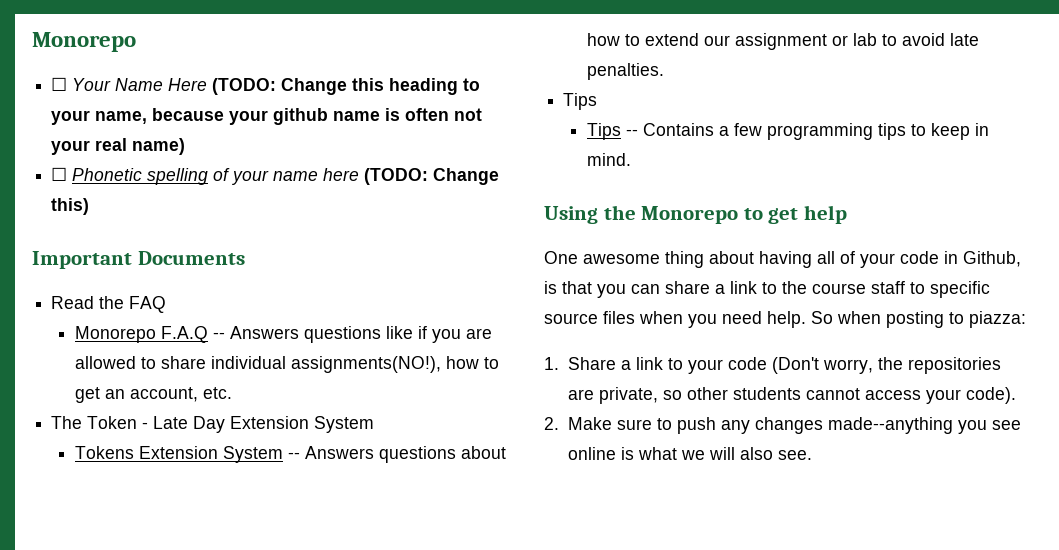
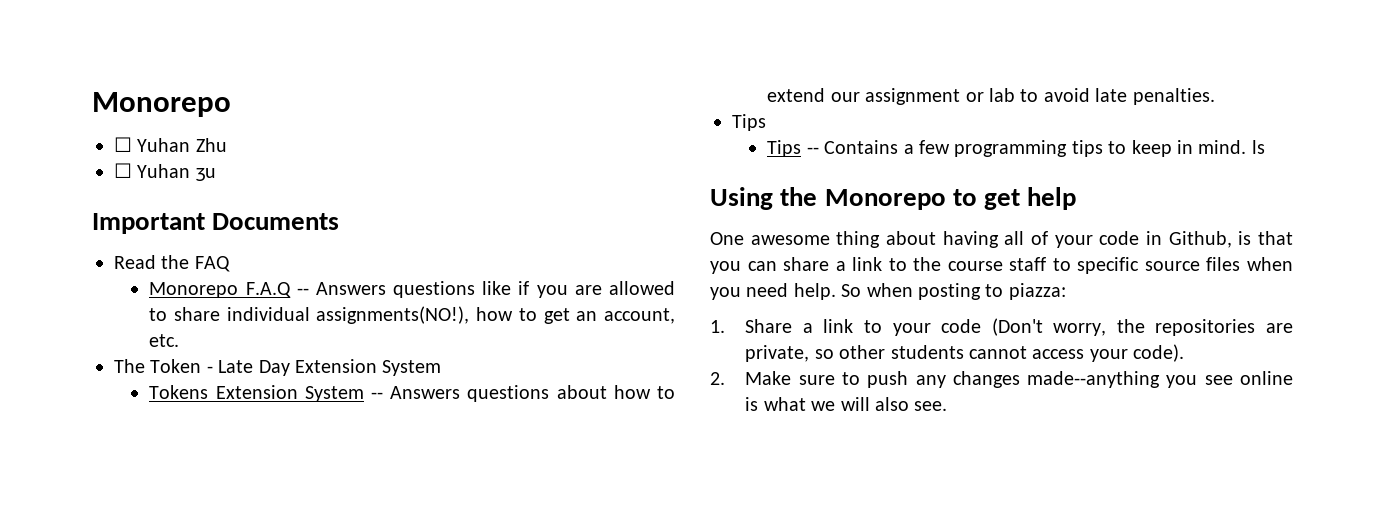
[72,78,481,95] [51,108,483,125] [51,138,186,155] [51,167,500,185] [51,198,90,215] Your Name Here (TODO: Change this heading to your name, because your github name is often not your real name) // ☐ Phonetic spelling of your name here (TODO: Change this) -> [137,138,227,152] [114,163,216,181] Yuhan Zhu // ☐ Yuhan ʒu
(631, 159) none -> [1251,140,1265,154] ls

